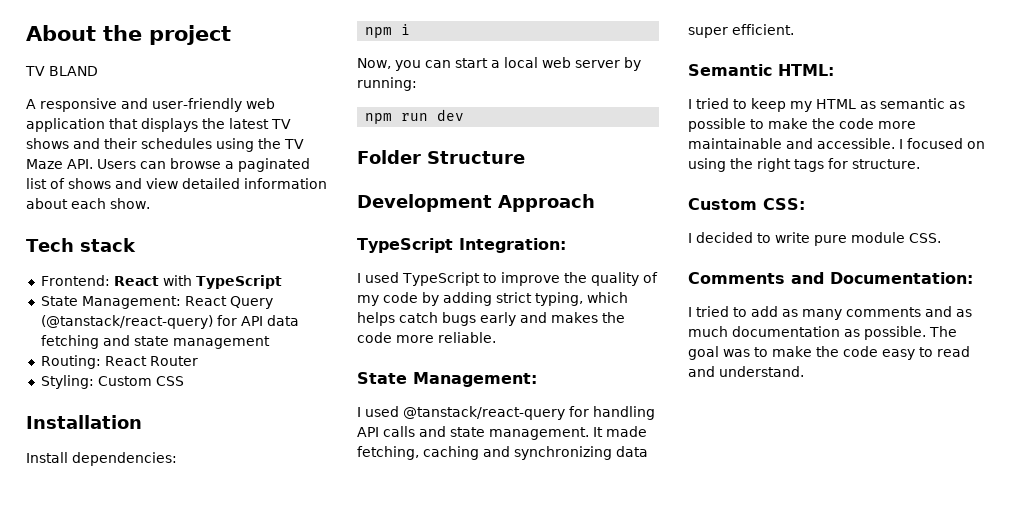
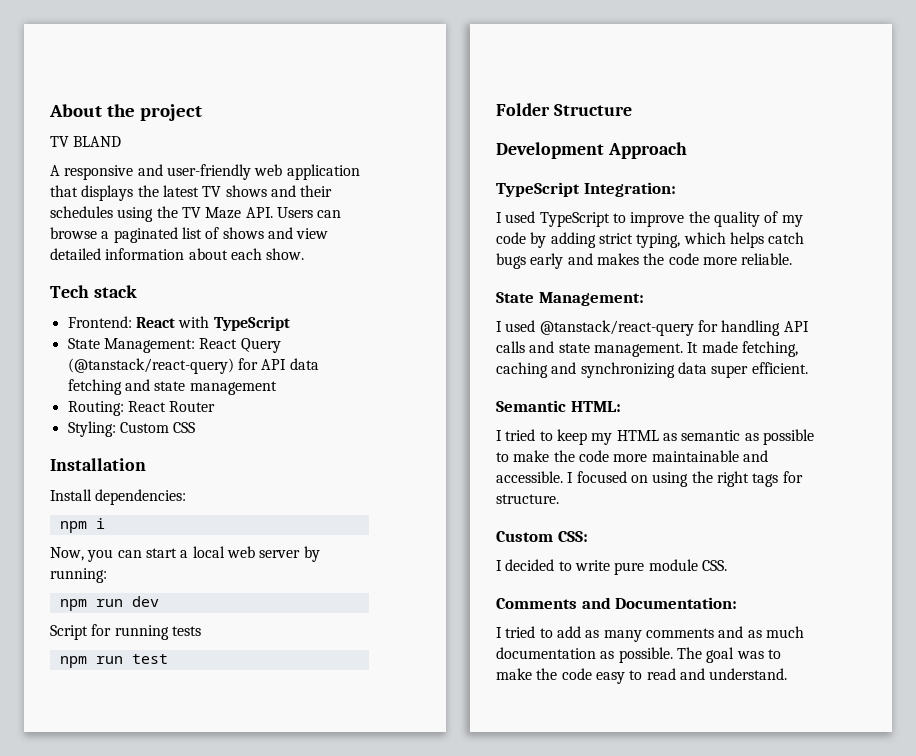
(465, 115) none -> [50,624,201,640] [59,654,168,668] // Script for running tests // npm run test

